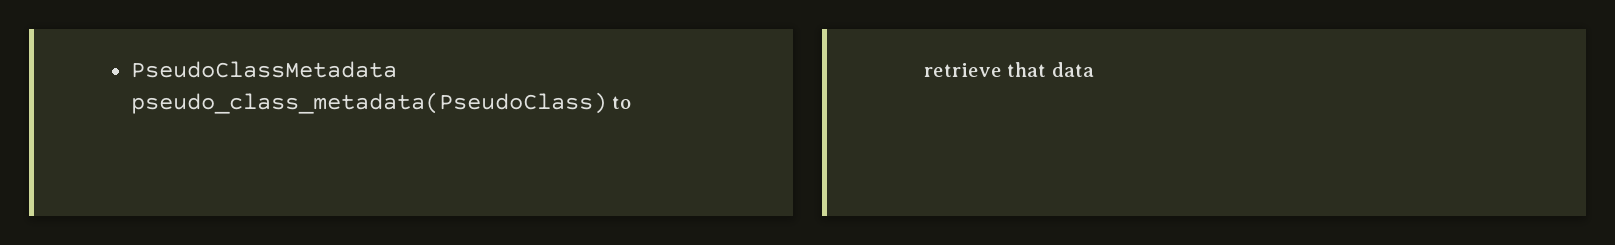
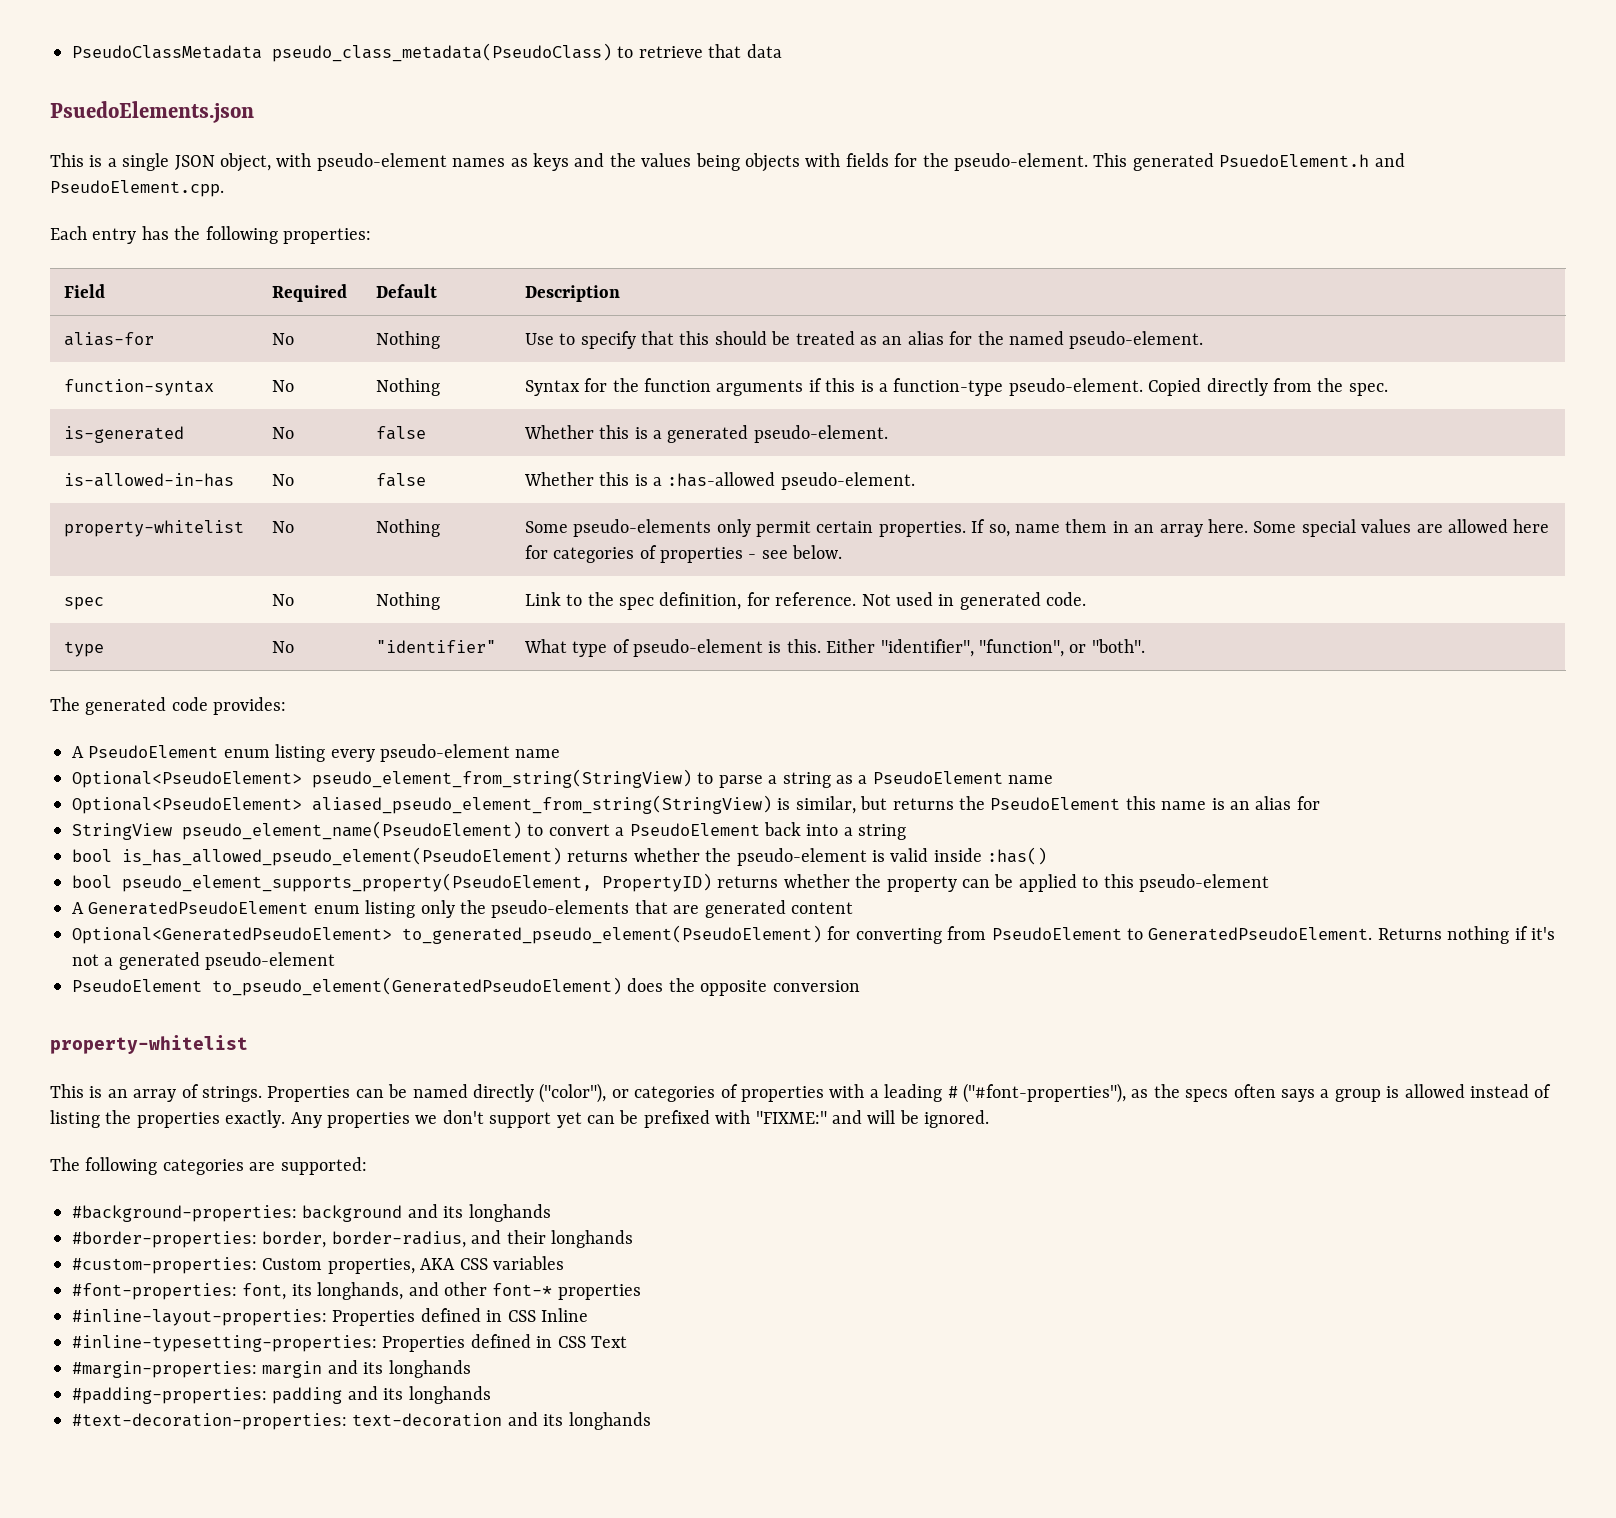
(1094, 69) none -> [50,101,254,123] [50,153,1405,172] [50,180,224,197] [50,226,371,244] [63,284,105,298] [271,284,347,302] [375,284,437,298] [524,285,620,302] [63,332,154,346] [271,333,294,345] [375,331,440,349] [524,331,1204,349] [63,379,214,396] [271,380,294,392] [375,378,440,396] [524,378,1388,396] [63,426,184,443] [271,427,294,439] [375,426,426,440] [523,425,888,443] [63,473,234,487] [271,474,294,486] [375,473,426,487] [523,472,915,490] [63,520,244,537] [271,521,294,533] [375,519,440,537] [524,519,1550,537] [524,545,843,563] [63,597,104,610] [271,594,294,606] [375,592,440,610] [524,592,1087,610] [63,641,104,657] [271,641,294,653] [375,640,496,653] [523,639,1145,657] [50,697,287,715] [72,744,561,762] [72,769,1054,788] [72,795,1320,814] [72,821,907,840] [72,847,1048,866] [72,873,1269,892] [72,900,853,918] [72,925,1556,944] [72,952,336,970] [72,977,860,996] [50,1035,248,1054] [50,1083,1552,1103] [50,1110,990,1128] [50,1157,367,1175] [72,1204,551,1222] [72,1230,633,1248] [72,1256,564,1274] [72,1282,641,1300] [72,1308,588,1326] [72,1334,627,1352] [72,1360,471,1378] [72,1386,491,1404] [72,1412,651,1430] // PsuedoElements.json // This is a single JSON object, with pseudo-element names as keys and the values being objects with fields for the pseudo-element. This generated PsuedoElement.h and PseudoElement.cpp. // Each entry has the following properties: // Field | Required | Default | Description // alias-for | No | Nothing | Use to specify that this should be treated as an alias for the named pseudo-element. // function-syntax | No | Nothing | Syntax for the function arguments if this is a function-type pseudo-element. Copied directly from the spec. // is-generated | No | false | Whether this is a generated pseudo-element. // is-allowed-in-has | No | false | Whether this is a :has-allowed pseudo-element. // property-whitelist | No | Nothing | Some pseudo-elements only permit certain properties. If so, name them in an array here. Some special values are allowed here for categories of properties - see below. // spec | No | Nothing | Link to the spec definition, for reference. Not used in generated code. // type | No | "identifier" | What type of pseudo-element is this. Either "identifier", "function", or "both". // The generated code provides: // A PseudoElement enum listing every pseudo-element name // Optional<PseudoElement> pseudo_element_from_string(StringView) to parse a string as a PseudoElement name // Optional<PseudoElement> aliased_pseudo_element_from_string(StringView) is similar, but returns the PseudoElement this name is an alias for // StringView pseudo_element_name(PseudoElement) to convert a PseudoElement back into a string // bool is_has_allowed_pseudo_element(PseudoElement) returns whether the pseudo-element is valid inside :has() // bool pseudo_element_supports_property(PseudoElement, PropertyID) returns whether the property can be applied to this pseudo-element // A GeneratedPseudoElement enum listing only the pseudo-elements that are generated content // Optional<GeneratedPseudoElement> to_generated_pseudo_element(PseudoElement) for converting from PseudoElement to GeneratedPseudoElement. Returns nothing if it's not a generated pseudo-element // PseudoElement to_pseudo_element(GeneratedPseudoElement) does the opposite conversion // property-whitelist // This is an array of strings. Properties can be named directly ("color"), or categories of properties with a leading # ("#font-properties"), as the specs often says a group is allowed instead of listing the properties exactly. Any properties we don't support yet can be prefixed with "FIXME:" and will be ignored. // The following categories are supported: // #background-properties: background and its longhands // #border-properties: border, border-radius, and their longhands // #custom-properties: Custom properties, AKA CSS variables // #font-properties: font, its longhands, and other font-* properties // #inline-layout-properties: Properties defined in CSS Inline // #inline-typesetting-properties: Properties defined in CSS Text // #margin-properties: margin and its longhands // #padding-properties: padding and its longhands // #text-decoration-properties: text-decoration and its longhands

